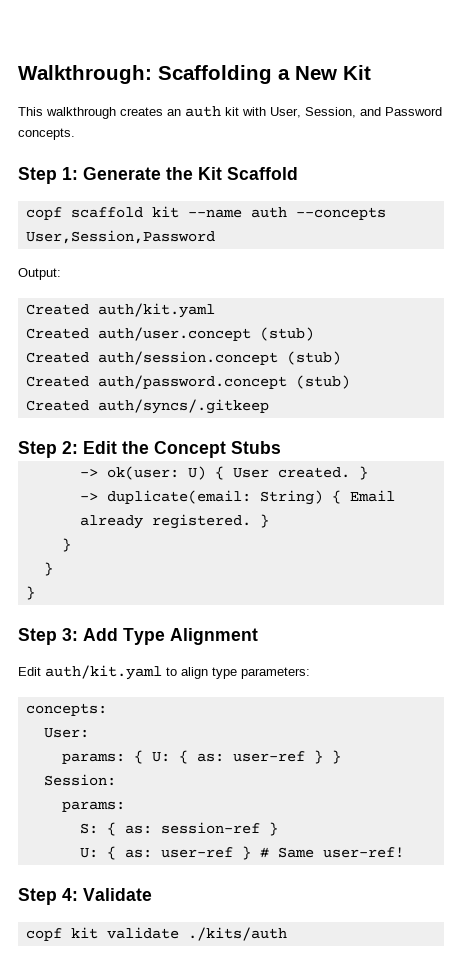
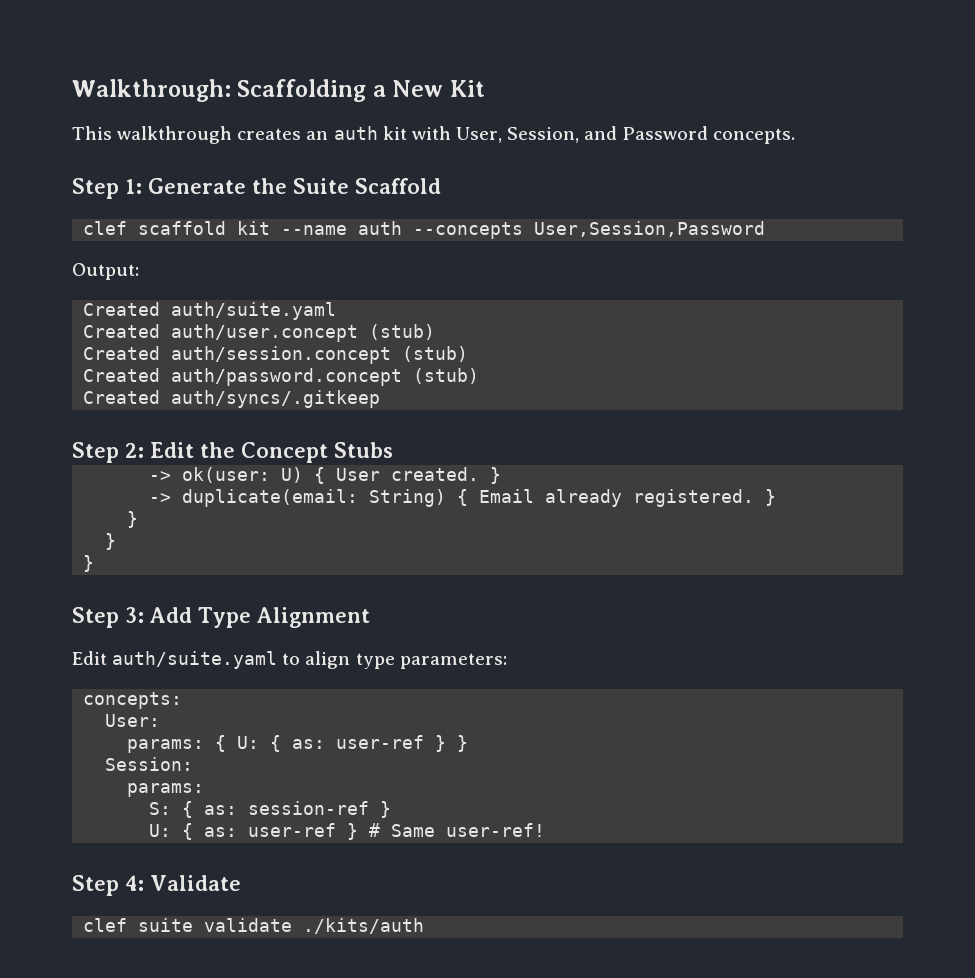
[198,167,222,180] Kit -> [293,178,349,194] Suite
[25,207,62,220] copf -> [83,221,128,235] clef
[97,303,215,318] auth/kit.yaml -> [171,302,337,320] auth/suite.yaml
[45,665,162,680] auth/kit.yaml -> [112,651,278,669] auth/suite.yaml
[25,927,98,941] copf kit -> [83,918,194,932] clef suite

